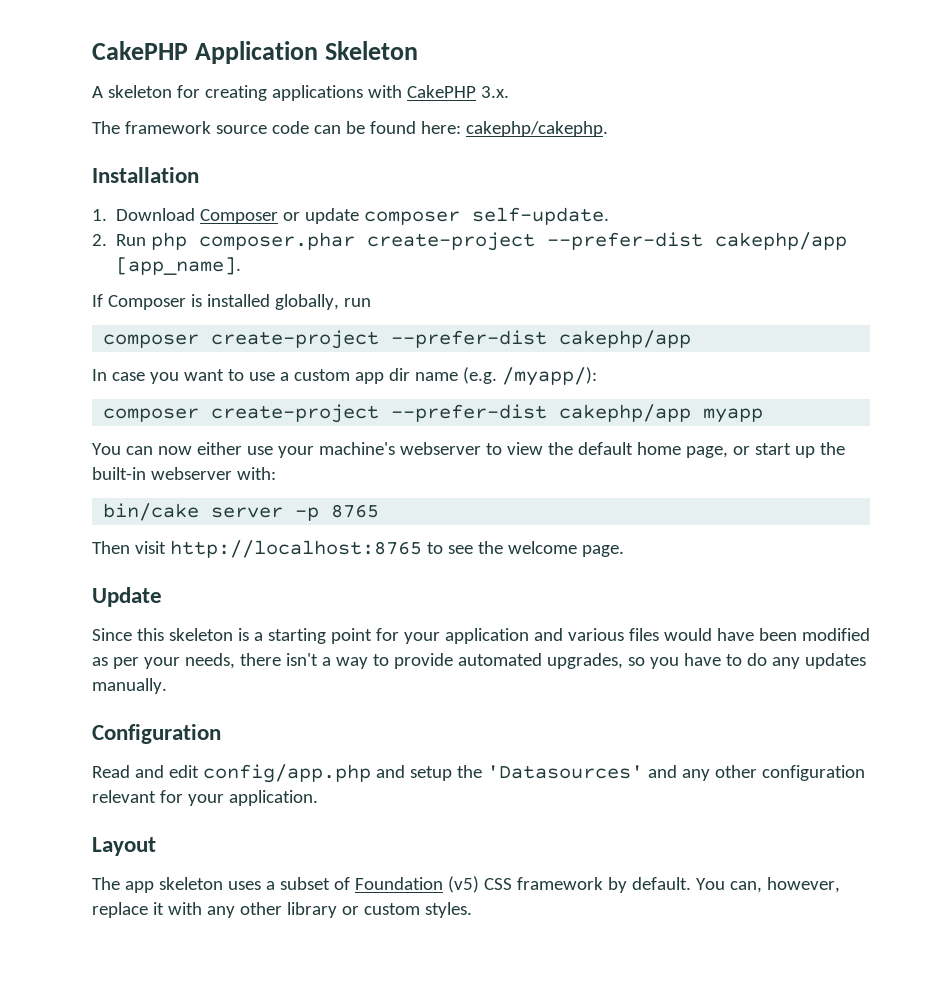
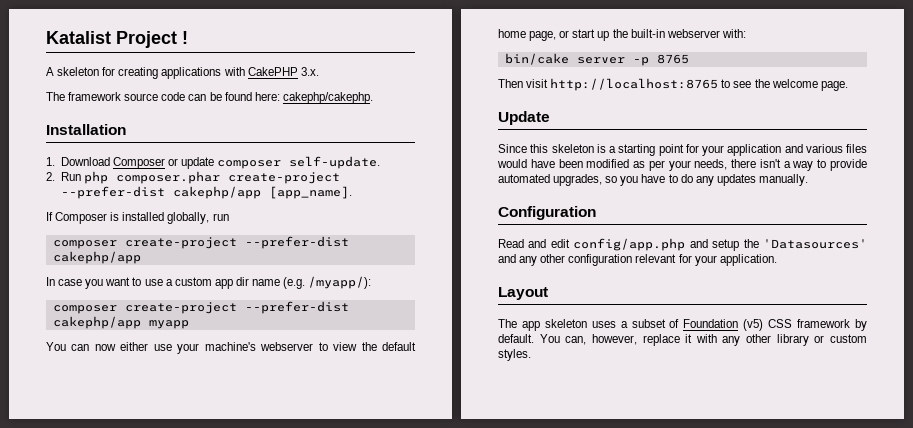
[92,41,419,64] CakePHP Application Skeleton -> [46,31,188,48] Katalist Project !

